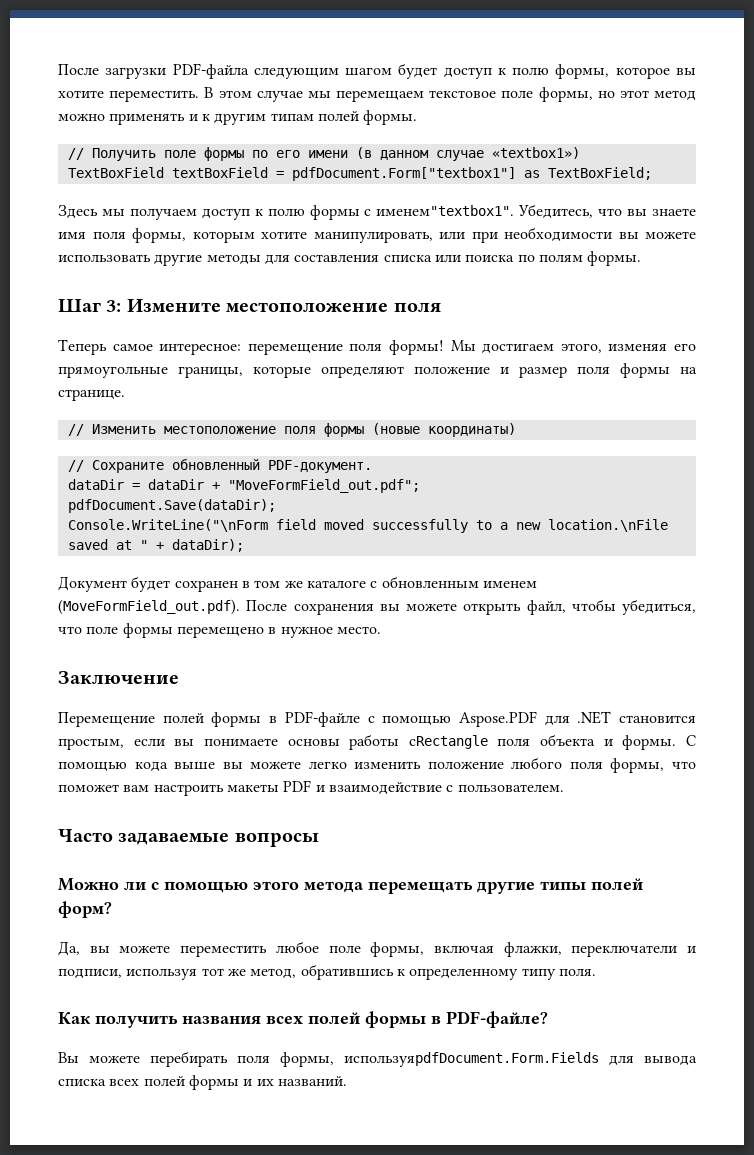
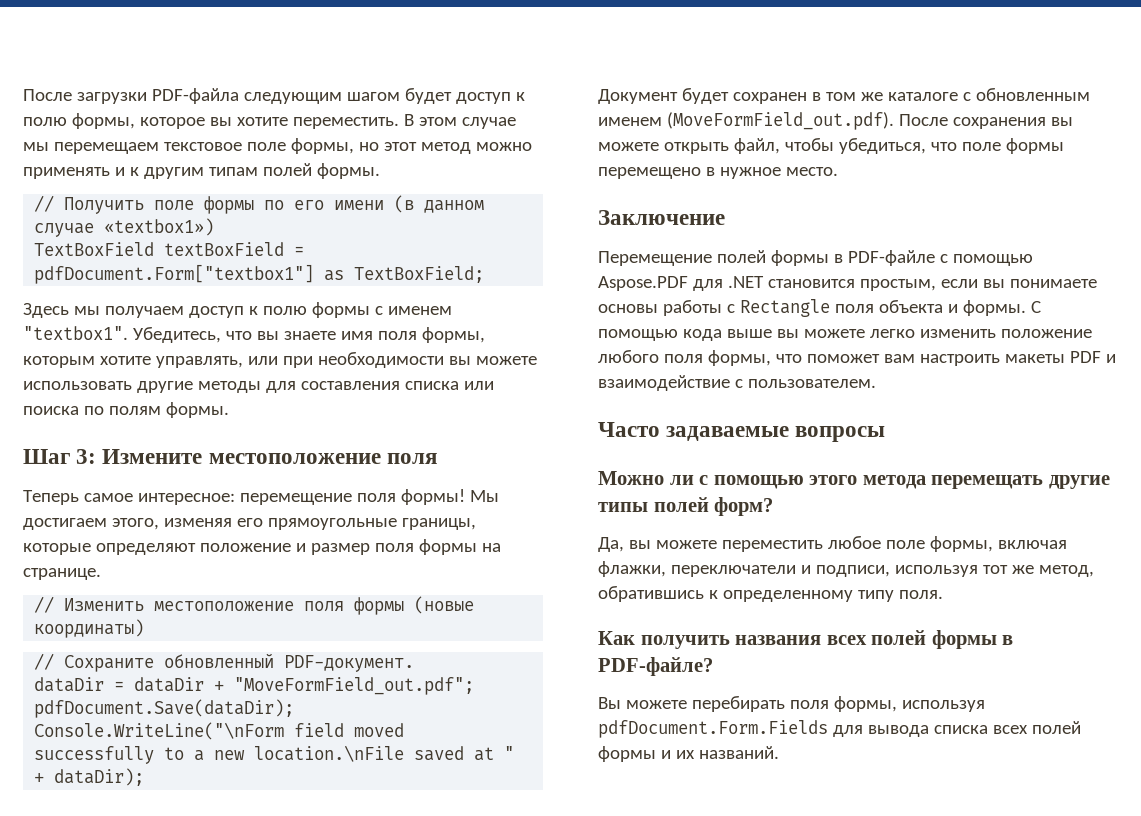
[376,205,515,216] именем"textbox1". -> [387,306,452,315] [23,326,128,340] именем "textbox1".
[313,231,433,243] манипулировать, -> [155,356,243,368] управлять,
[408,735,488,749] сRectangle -> [726,299,830,317] с Rectangle
[344,1052,599,1067] используяpdfDocument.Form.Fields -> [901,700,985,712] [598,720,828,738] используя pdfDocument.Form.Fields

